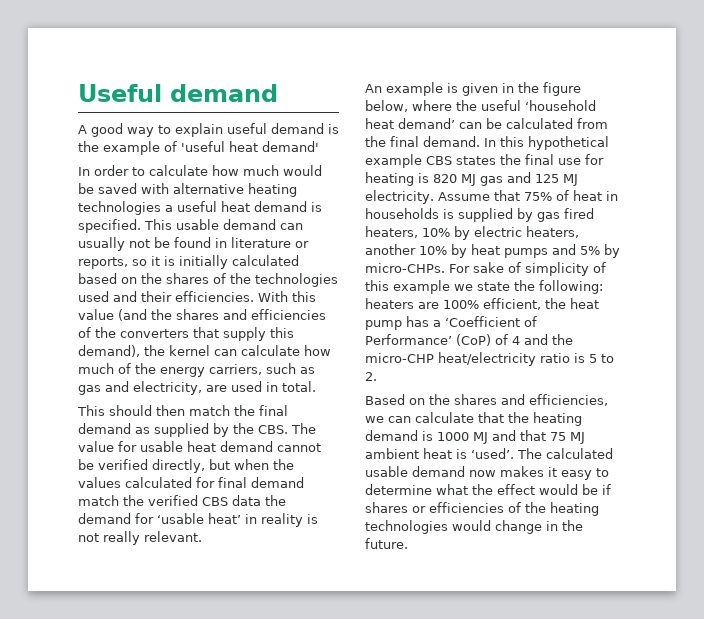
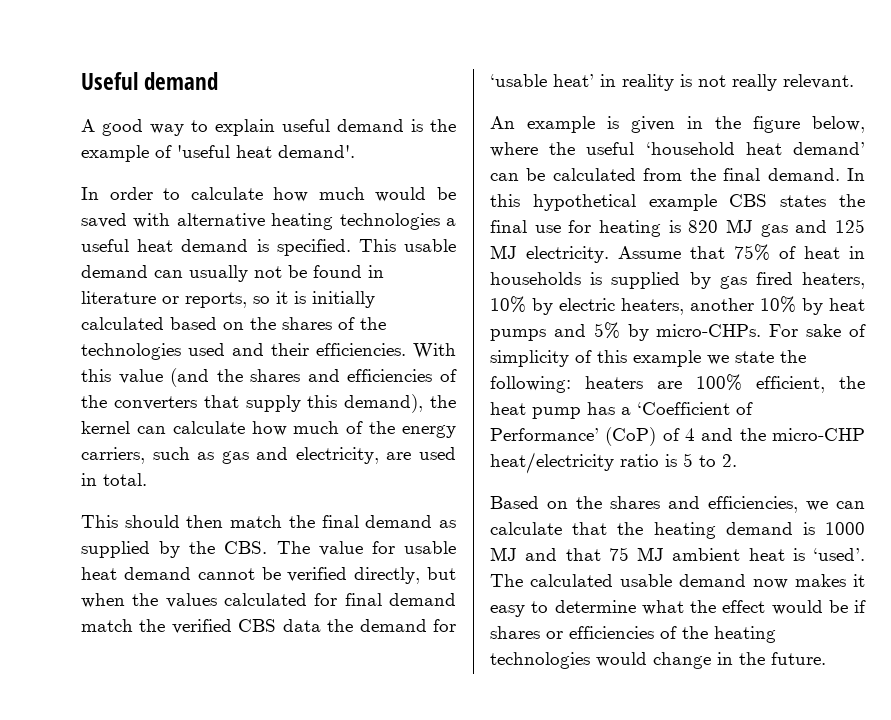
[262,141,319,152] demand' -> [278,145,355,158] demand'.

